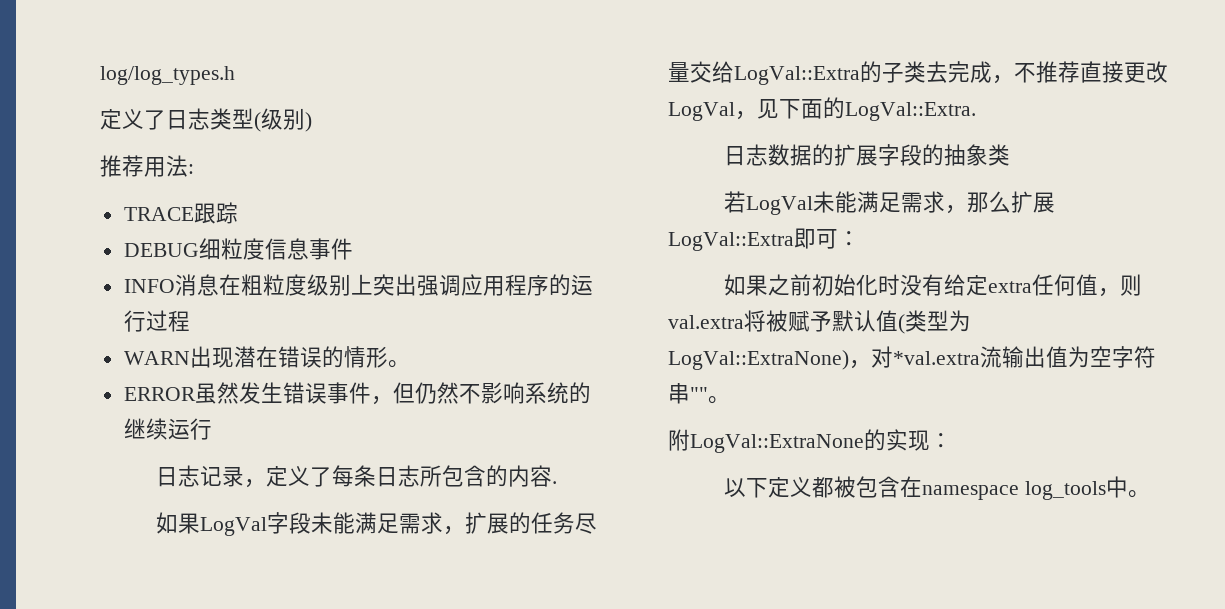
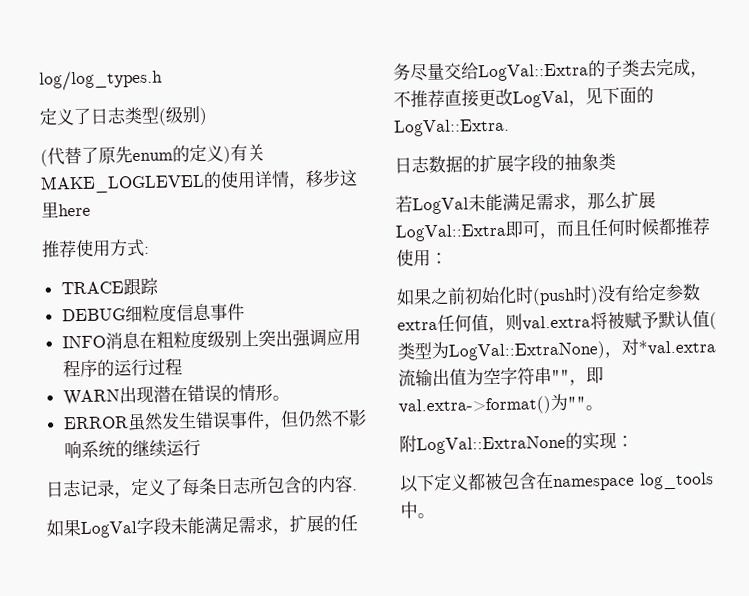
[100,155,188,177] // 推荐用法 -> [40,143,265,167] [40,168,358,194] [41,201,91,218] [41,238,145,259] // (代替了原先enum的定义)有关MAKE_LOGLEVEL的使用详情，移步这里here // 推荐使用方式
(838, 239) none -> [539,217,710,240] [396,249,431,267] ，而且任何时候都推荐使用
(900, 284) none -> [532,285,599,306] (push时)
(988, 285) none -> [665,283,701,302] 参数
(708, 394) none -> [569,366,604,386] [398,393,586,416] ，即val.extra->format()为""

